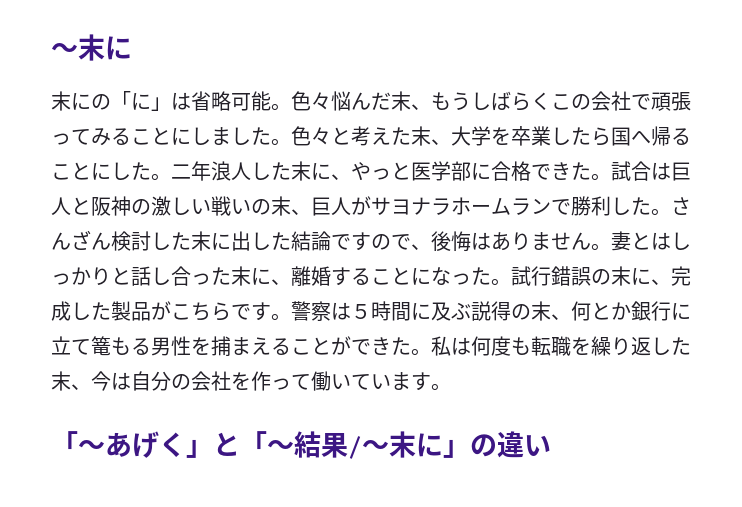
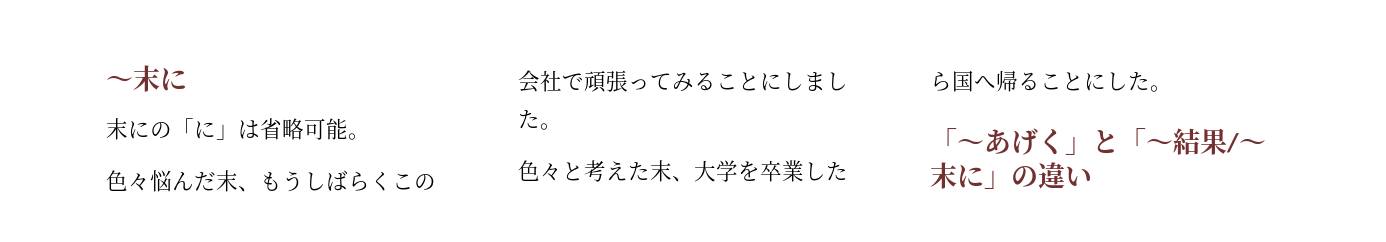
(291, 107) none -> (370, 136) //
(291, 142) none -> (562, 126) //
[171,161,691,181] [51,196,691,216] [51,230,691,252] [51,266,691,286] [51,301,691,322] [51,336,691,357] [51,371,451,391] 二年浪人した末に、やっと医学部に合格できた。試合は巨人と阪神の激しい戦いの末、巨人がサヨナラホームランで勝利した。さんざん検討した末に出した結論ですので、後悔はありません。妻とはしっかりと話し合った末に、離婚することになった。試行錯誤の末に、完成した製品がこちらです。警察は５時間に及ぶ説得の末、何とか銀行に立て篭もる男性を捕まえることができた。私は何度も転職を繰り返した末、今は自分の会社を作って働いています。 -> (1172, 88) none

